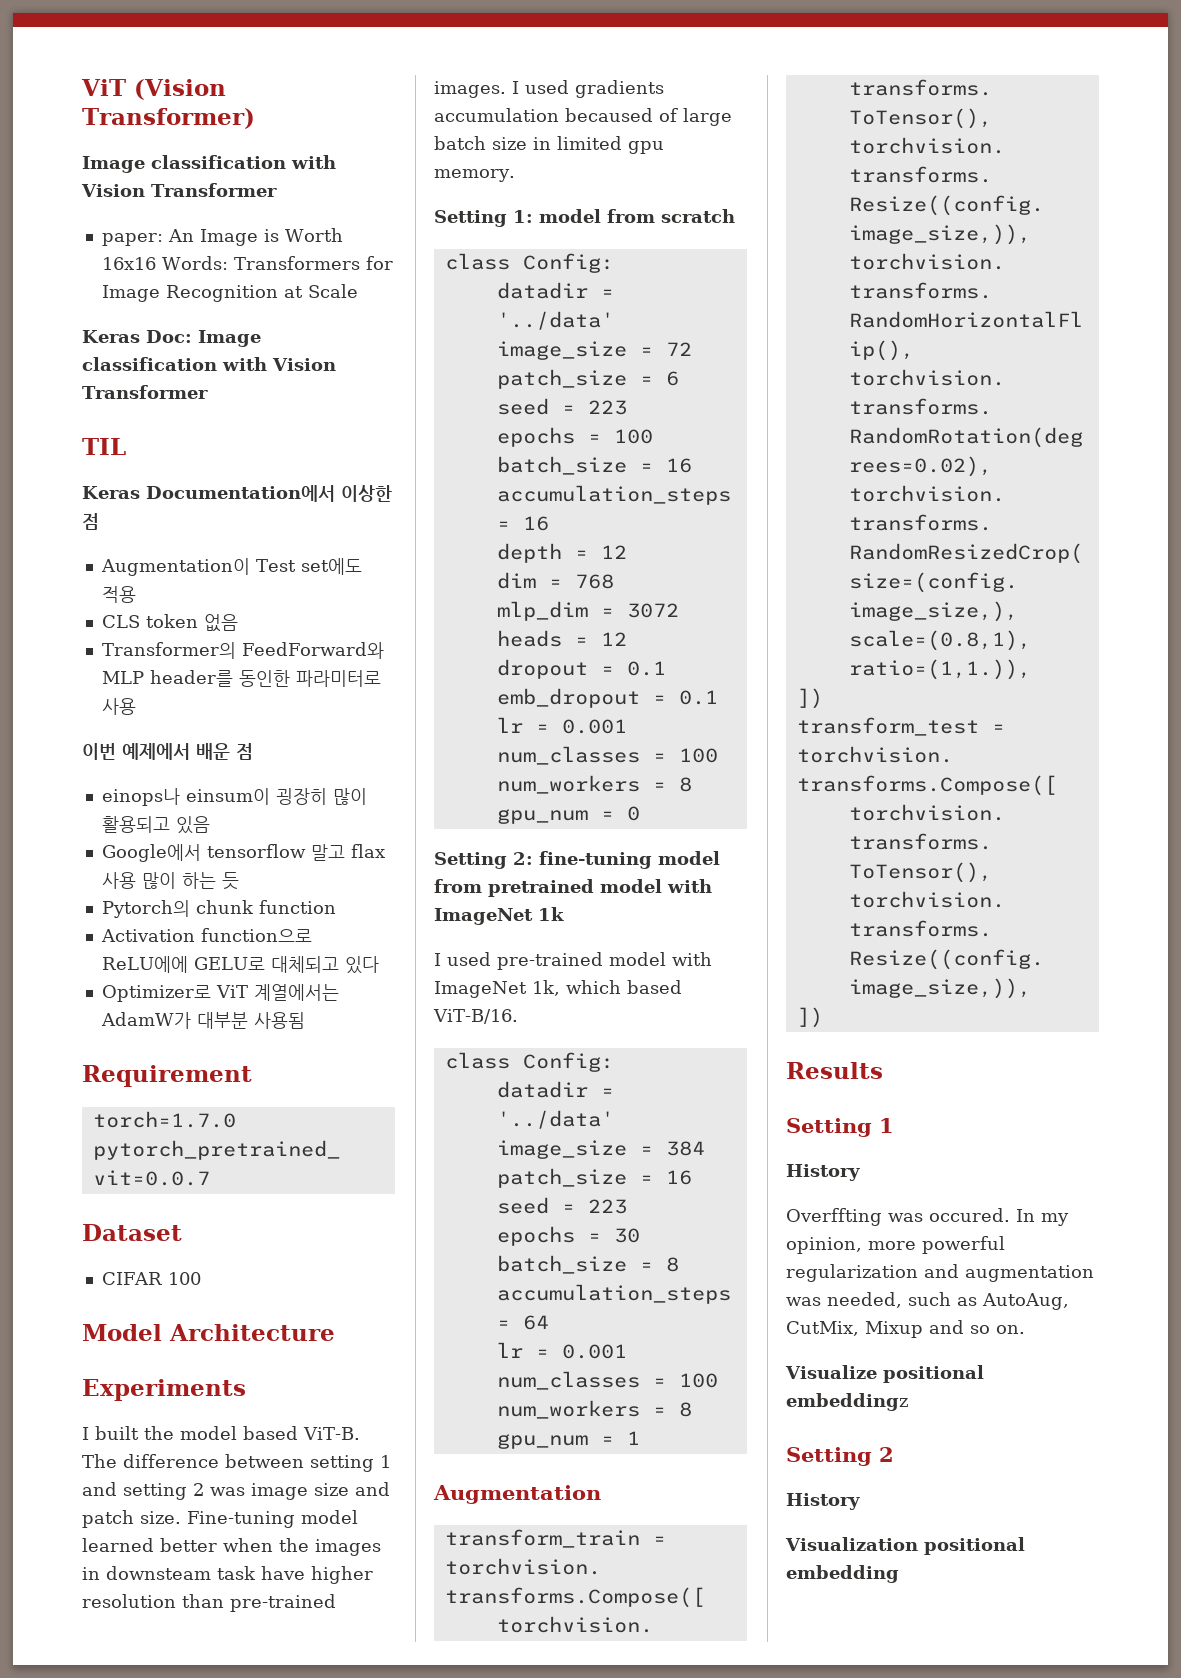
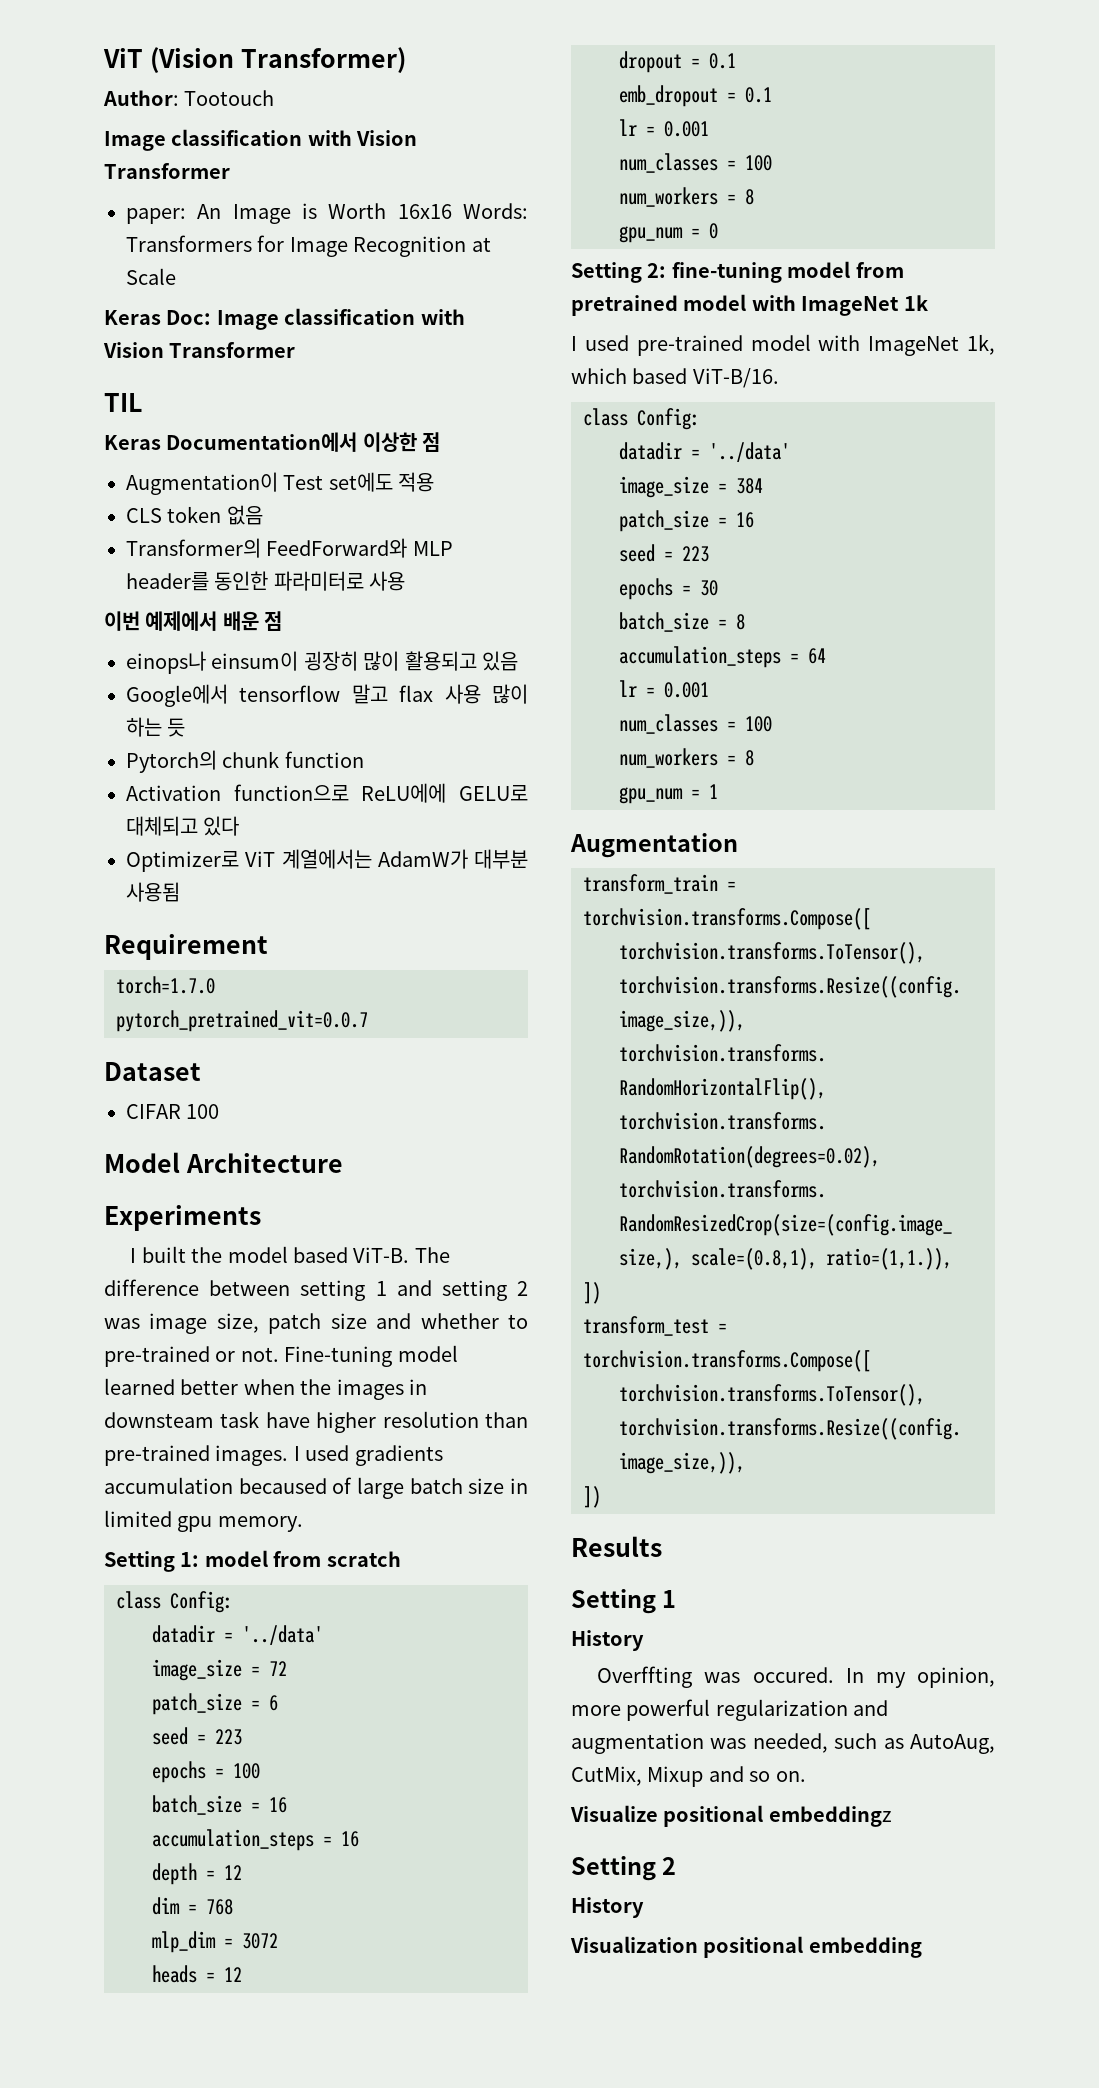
(255, 118) none -> [103,90,275,106] // Author: Tootouch
[314,1482,390,1496] [82,1510,181,1528] size and patch size. -> [216,1313,528,1334] [104,1346,279,1367] size, patch size and whether to pre-trained or not.

